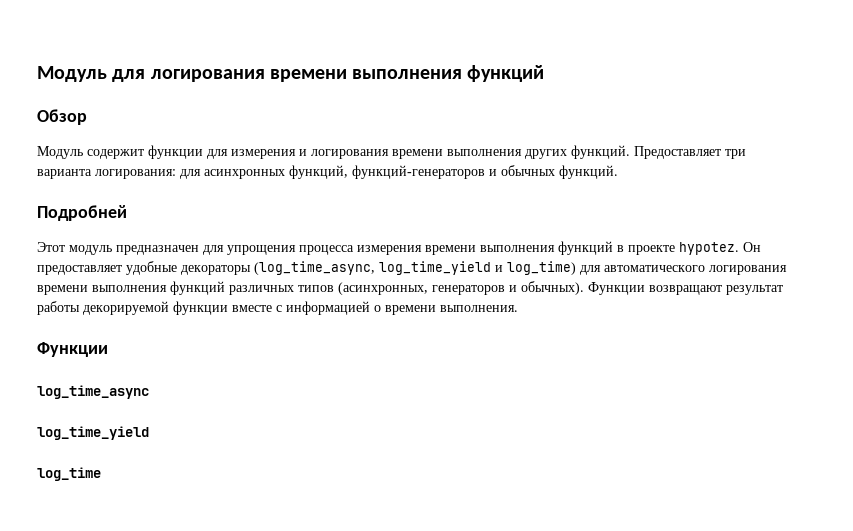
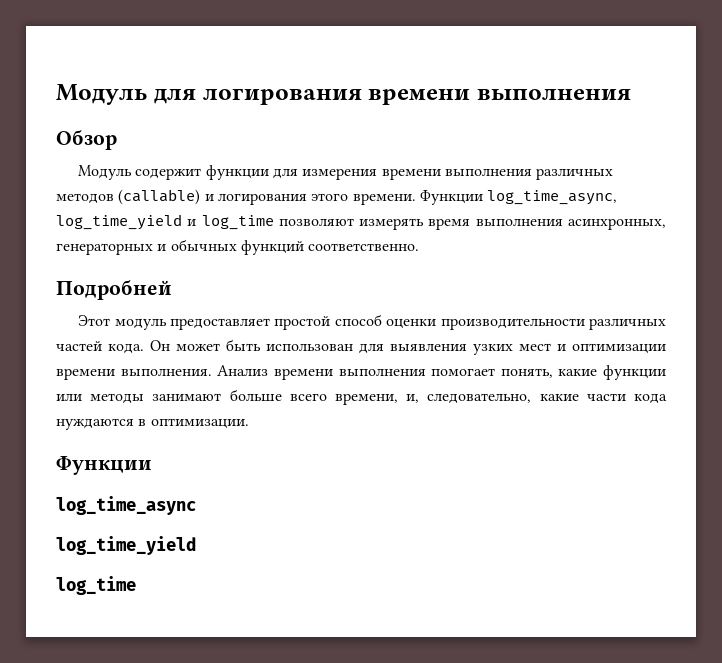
[467,65,545,82] функций -> (631, 94) none
[299,145,746,159] [37,165,618,179] [37,205,127,221] [37,241,761,255] [37,261,787,275] [37,281,783,295] [37,301,518,315] и логирования времени выполнения других функций. Предоставляет три варианта логирования: для асинхронных функций, функций-генераторов и обычных функций. // Подробней // Этот модуль предназначен для упрощения процесса измерения времени выполнения функций в проекте hypotez. Он предоставляет удобные декораторы (log_time_async, log_time_yield и log_time) для автоматического логирования времени выполнения функций различных типов (асинхронных, генераторов и обычных). Функции возвращают результат работы декорируемой функции вместе с информацией о времени выполнения. -> [381,168,614,180] [56,189,618,205] [56,214,666,230] [56,239,420,255] [56,280,172,300] [78,314,666,330] [56,339,666,355] [56,365,666,380] [56,389,668,405] [56,418,249,430] времени выполнения различных методов (callable) и логирования этого времени. Функции log_time_async, log_time_yield и log_time позволяют измерять время выполнения асинхронных, генераторных и обычных функций соответственно. // Подробней // Этот модуль предоставляет простой способ оценки производительности различных частей кода. Он может быть использован для выявления узких мест и оптимизации времени выполнения. Анализ времени выполнения помогает понять, какие функции или методы занимают больше всего времени, и, следовательно, какие части кода нуждаются в оптимизации.

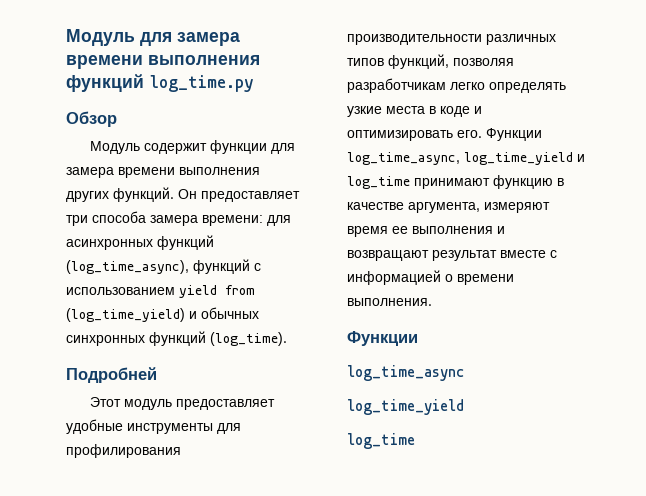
[202,88,631,105] логирования времени выполнения -> [177,32,240,46] [66,55,260,69] [66,74,254,92] замера времени выполнения функций log_time.py
[302,168,614,180] [56,189,618,205] [56,214,666,230] [56,239,420,255] [56,280,172,300] [78,314,666,330] [56,339,666,355] [56,365,666,380] [56,389,668,405] [56,418,249,430] измерения времени выполнения различных методов (callable) и логирования этого времени. Функции log_time_async, log_time_yield и log_time позволяют измерять время выполнения асинхронных, генераторных и обычных функций соответственно. // Подробней // Этот модуль предоставляет простой способ оценки производительности различных частей кода. Он может быть использован для выявления узких мест и оптимизации времени выполнения. Анализ времени выполнения помогает понять, какие функции или методы занимают больше всего времени, и, следовательно, какие части кода нуждаются в оптимизации. -> [66,167,260,178] [66,187,300,202] [66,211,291,226] [66,235,214,250] [66,259,261,274] [66,285,255,298] [66,307,259,322] [66,331,287,346] [66,367,157,383] [89,397,275,410] [66,419,241,434] [66,444,181,458] [347,34,556,45] [347,54,514,69] [347,78,566,93] [347,106,482,117] [347,128,542,141] [347,152,585,165] [347,175,564,189] [347,202,550,213] [347,226,505,237] [347,250,557,261] [347,270,514,285] [347,298,432,306] замера времени выполнения других функций. Он предоставляет три способа замера времени: для асинхронных функций (log_time_async), функций с использованием yield from (log_time_yield) и обычных синхронных функций (log_time). // Подробней // Этот модуль предоставляет удобные инструменты для профилирования производительности различных типов функций, позволяя разработчикам легко определять узкие места в коде и оптимизировать его. Функции log_time_async, log_time_yield и log_time принимают функцию в качестве аргумента, измеряют время ее выполнения и возвращают результат вместе с информацией о времени выполнения.

